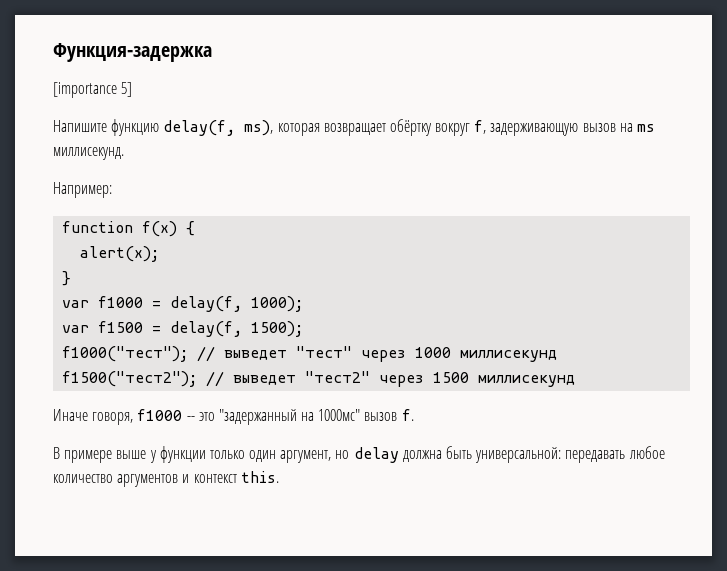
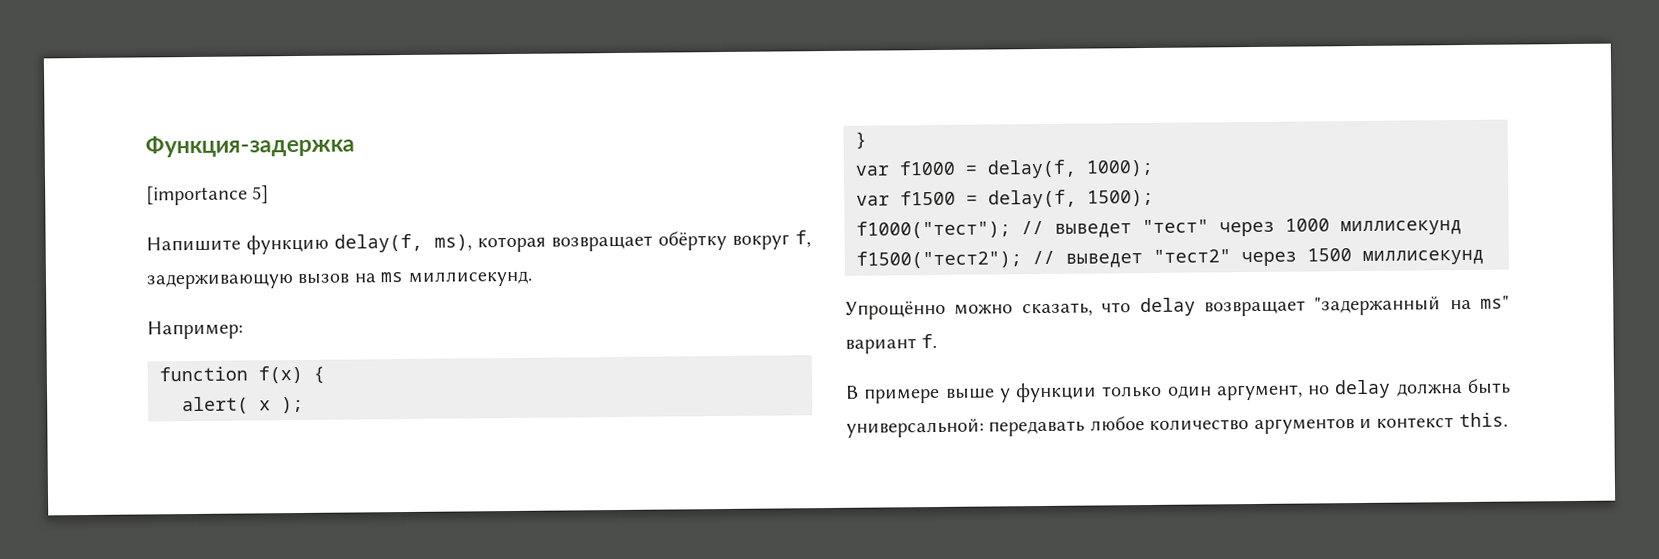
[80,246,160,262] alert(x); -> [182,396,304,415] alert( x );
[53,409,398,425] Иначе говоря, f1000 -- это "задержанный на 1000мс" вызов -> [845,295,1510,320] [845,338,917,354] Упрощённо можно сказать, что delay возвращает "задержанный на ms" вариант

